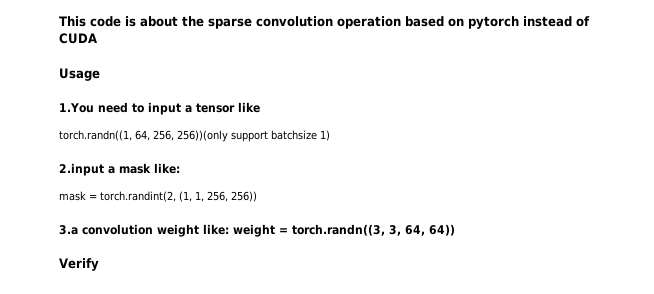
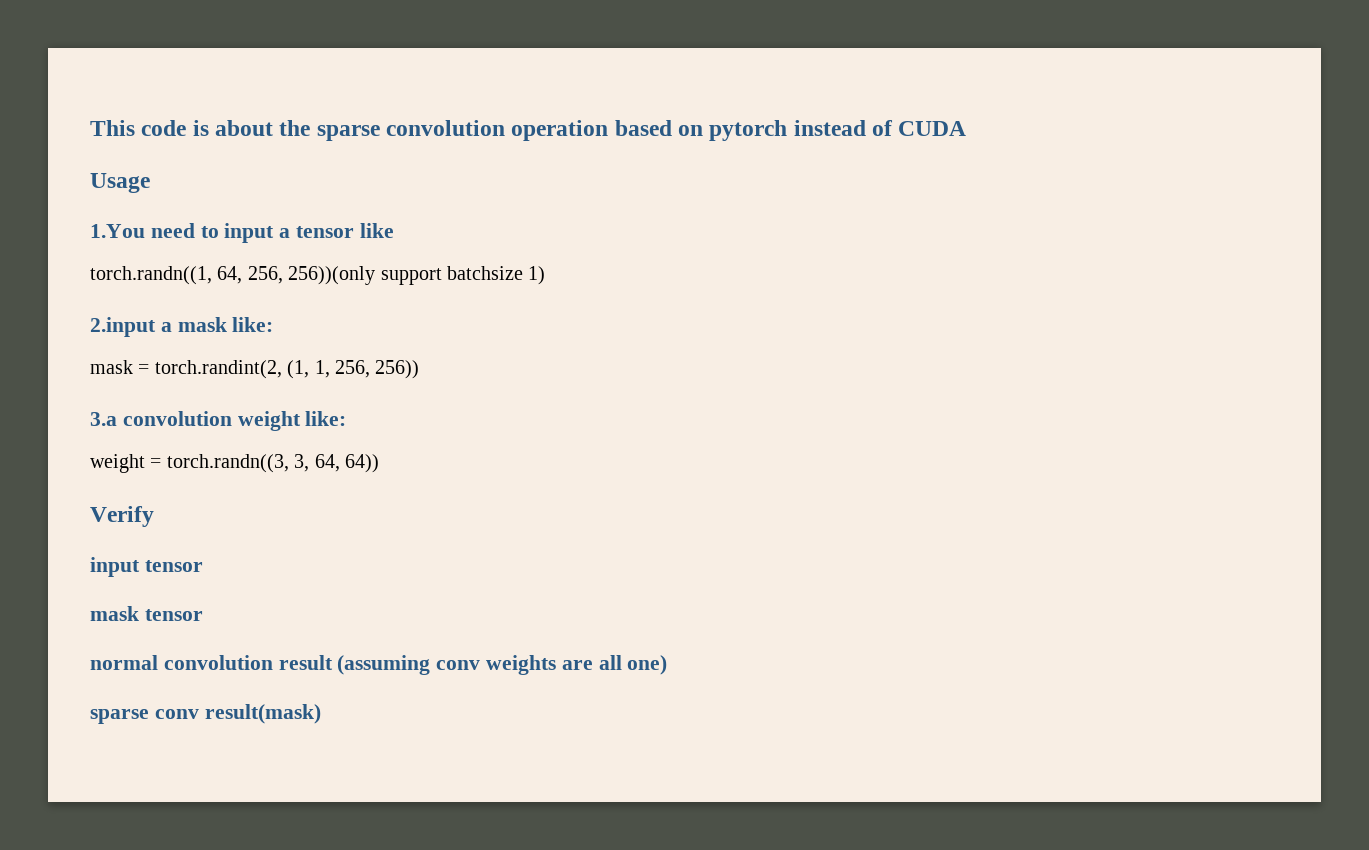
(229, 229) none -> (347, 418) //
(99, 264) none -> [90,557,203,577] [90,606,203,621] [90,655,668,675] [90,704,321,724] // input tensor // mask tensor // normal convolution result (assuming conv weights are all one) // sparse conv result(mask)

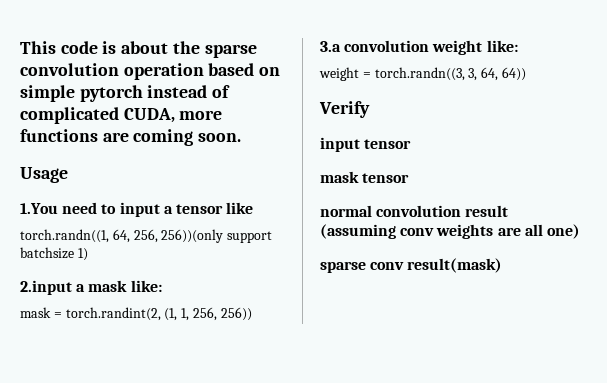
(704, 130) none -> [20,85,75,102] simple
[898,121,967,136] CUDA -> [20,107,223,124] [20,129,242,146] complicated CUDA, more functions are coming soon.

